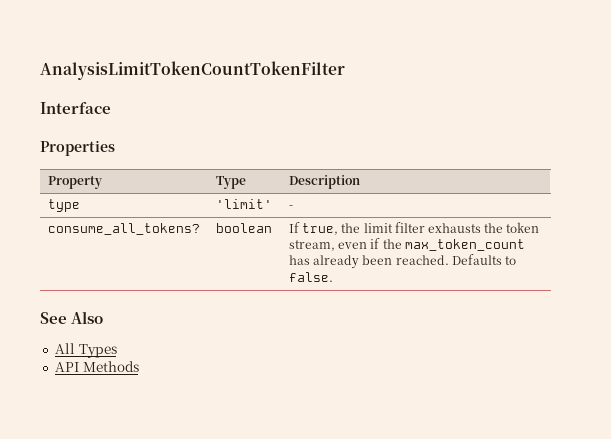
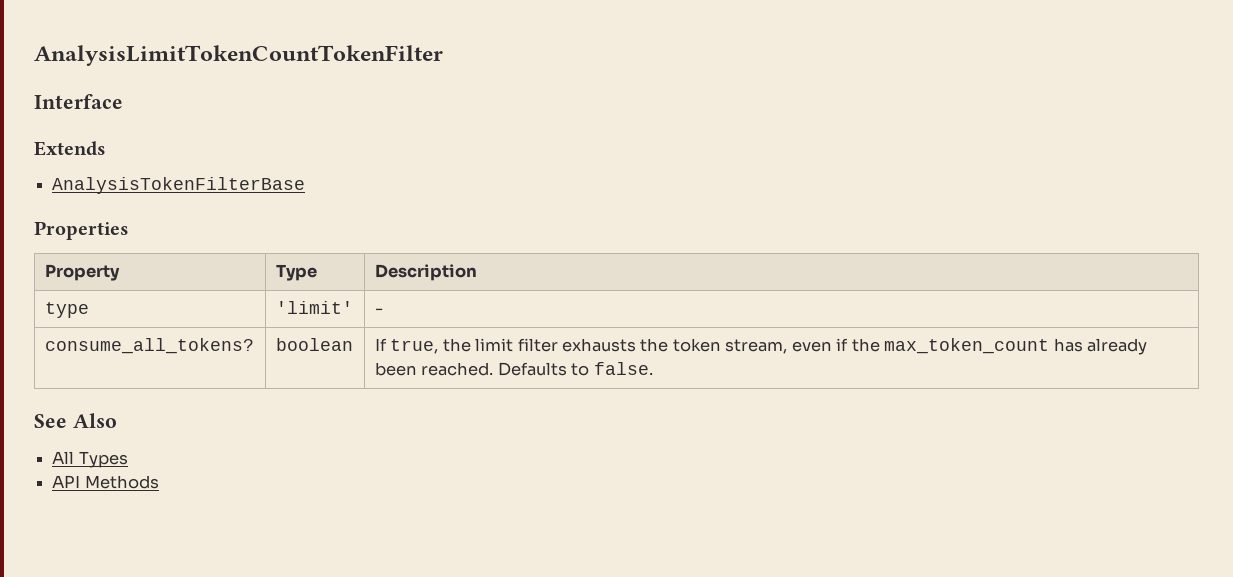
(111, 108) none -> [34,141,106,156] [52,177,306,194] // Extends // AnalysisTokenFilterBase

